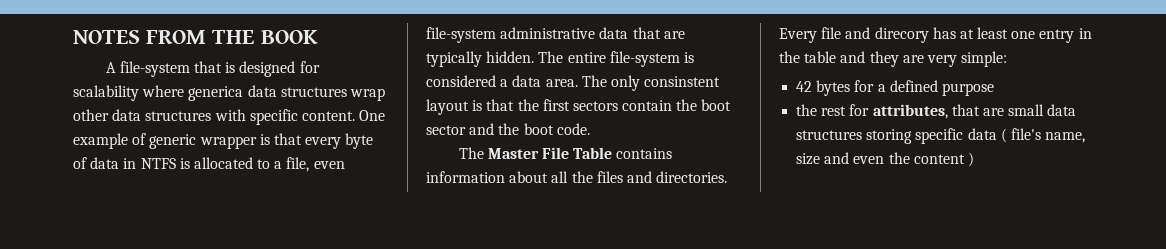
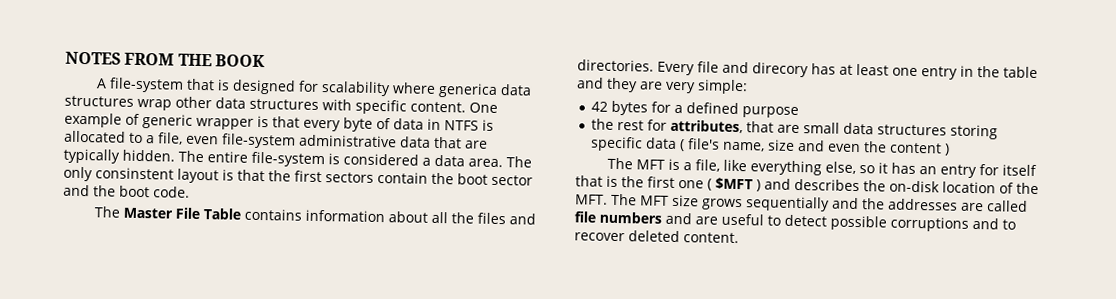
(974, 159) none -> [607,157,1038,179] [575,175,1039,195] [575,193,1028,212] [574,211,1016,232] [574,230,739,244] // The MFT is a file, like everything else, so it has an entry for itself that is the first one ( $MFT ) and describes the on-disk location of the MFT. The MFT size grows sequentially and the addresses are called file numbers and are useful to detect possible corruptions and to recover deleted content.

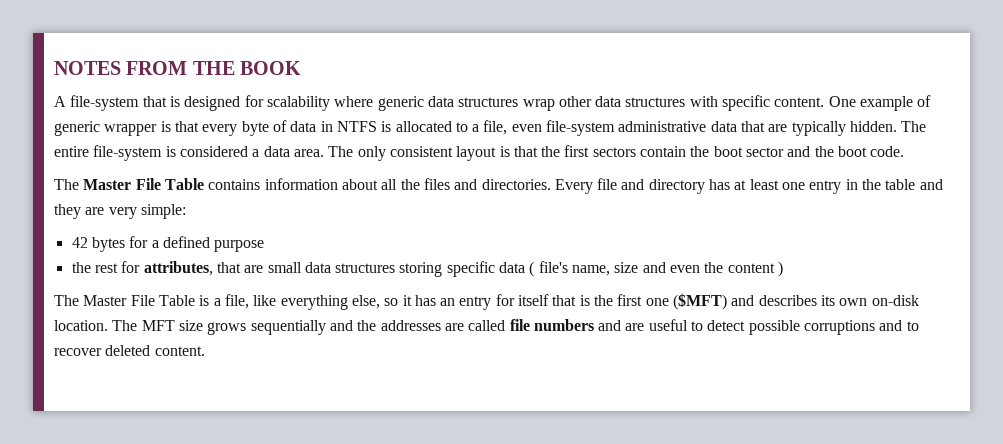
[438,82,499,98] generica -> [377,96,424,111] generic
[95,167,174,180] consinstent -> [389,146,453,157] consistent
[752,62,809,78] direcory -> [648,179,705,194] directory
[636,159,666,170] MFT -> [83,295,195,306] Master File Table
[707,177,1039,195] [575,194,608,205] ( $MFT ) and describes the on-disk location of the MFT. -> [673,293,919,310] [54,320,108,331] ($MFT) and describes its own on-disk location.

